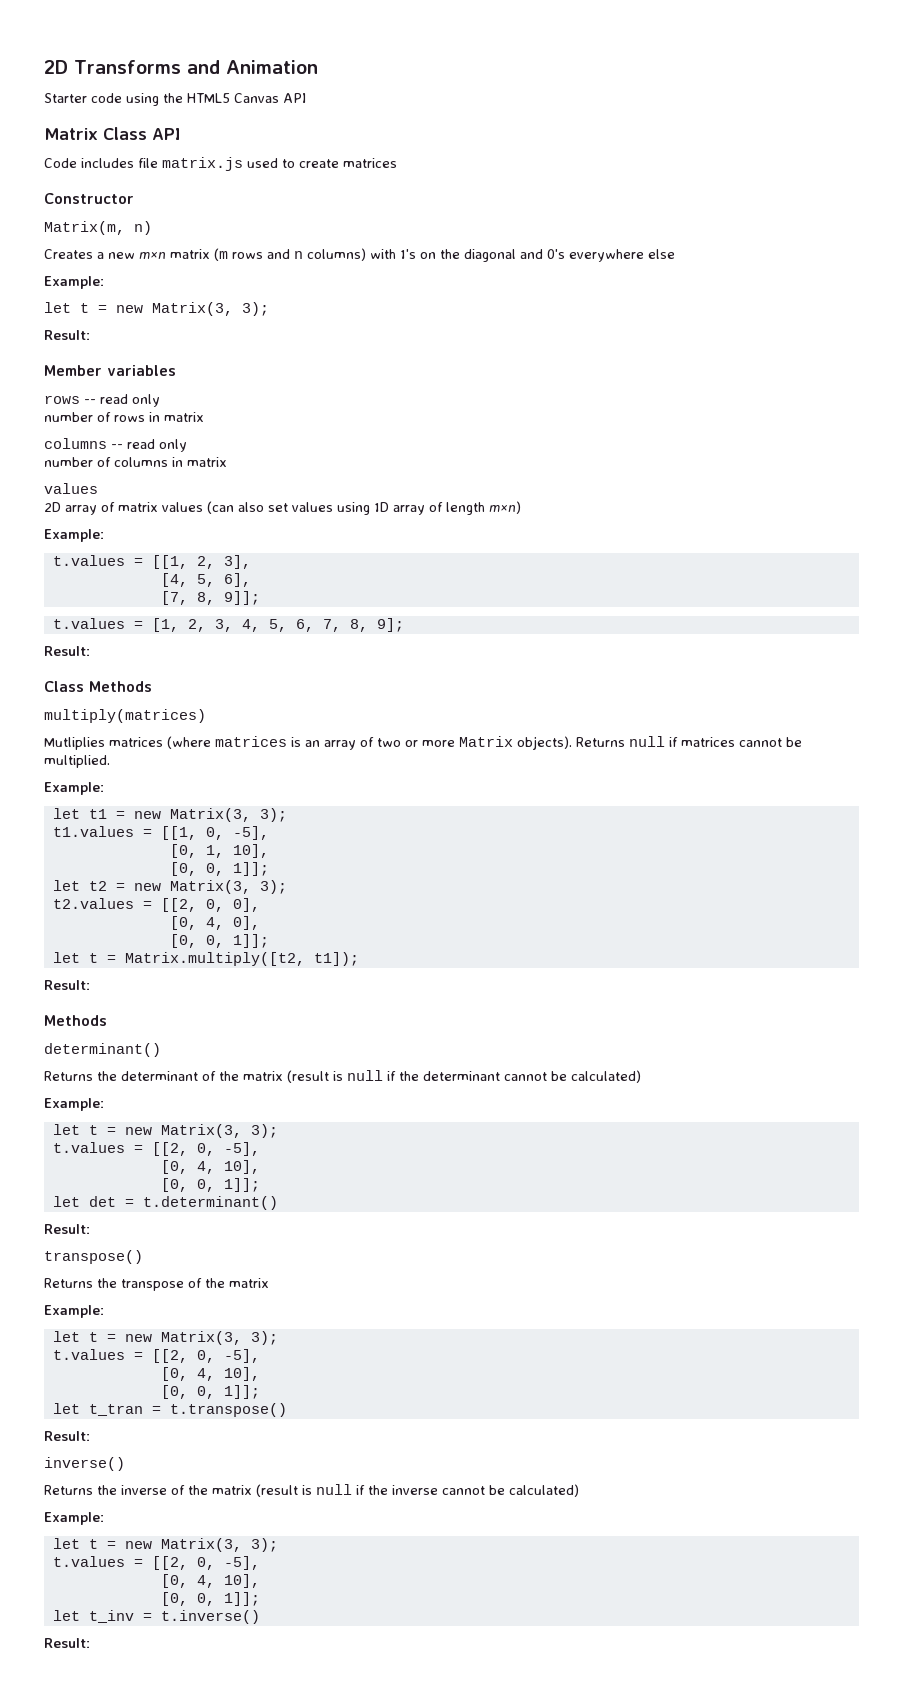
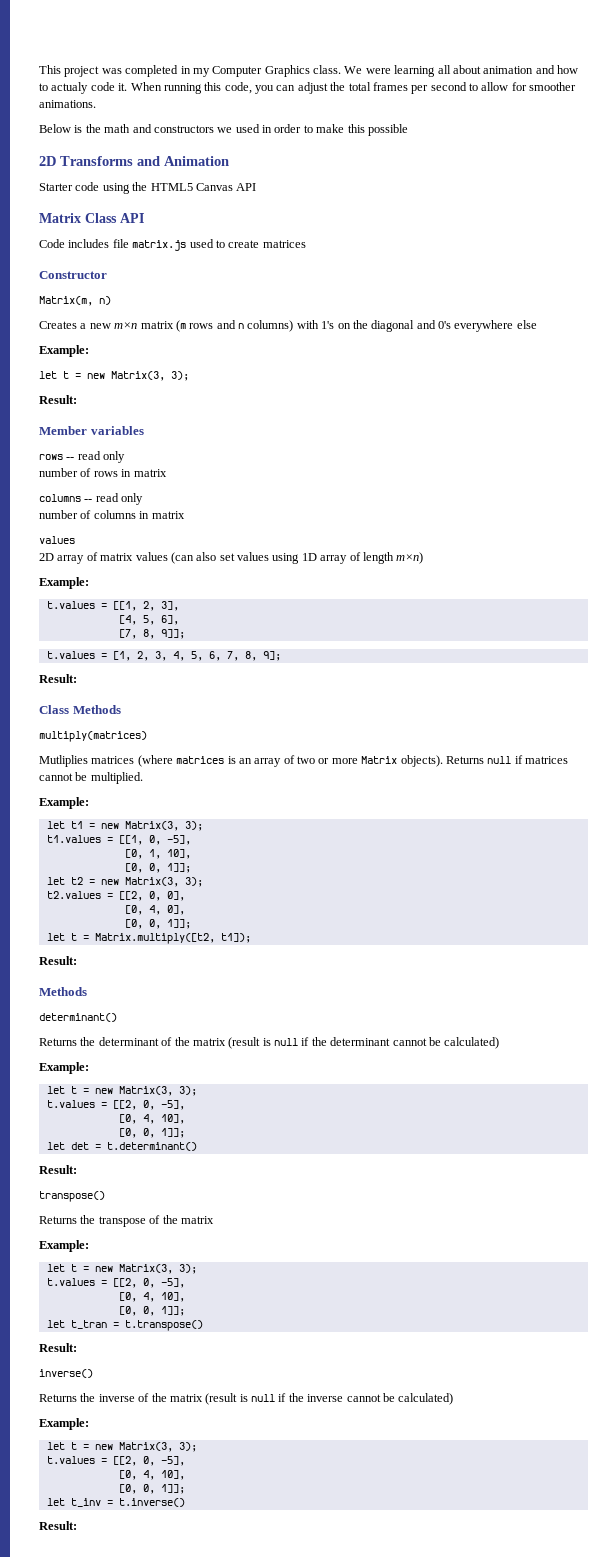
(44, 67) none -> [39,65,578,77] [39,82,577,94] [39,100,96,108] [39,124,408,136] This project was completed in my Computer Graphics class. We were learning all about animation and how to actualy code it. When running this code, you can adjust the total frames per second to allow for smoother animations. // Below is the math and constructors we used in order to make this possible //

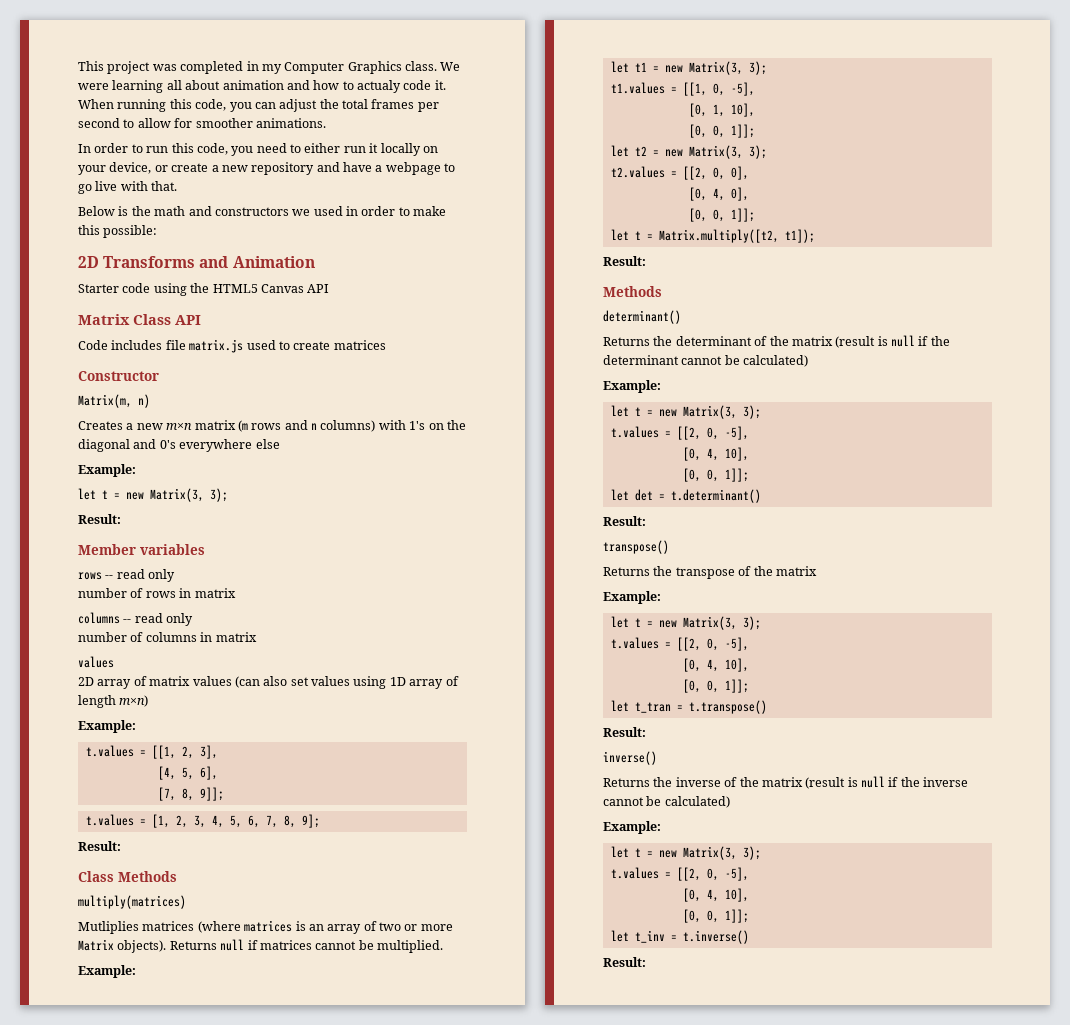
(96, 104) none -> [78,143,438,156] [78,162,456,175] [78,181,178,194] // In order to run this code, you need to either run it locally on your device, or create a new repository and have a webpage to go live with that.
[367,124,408,136] possible -> [103,225,158,238] possible:

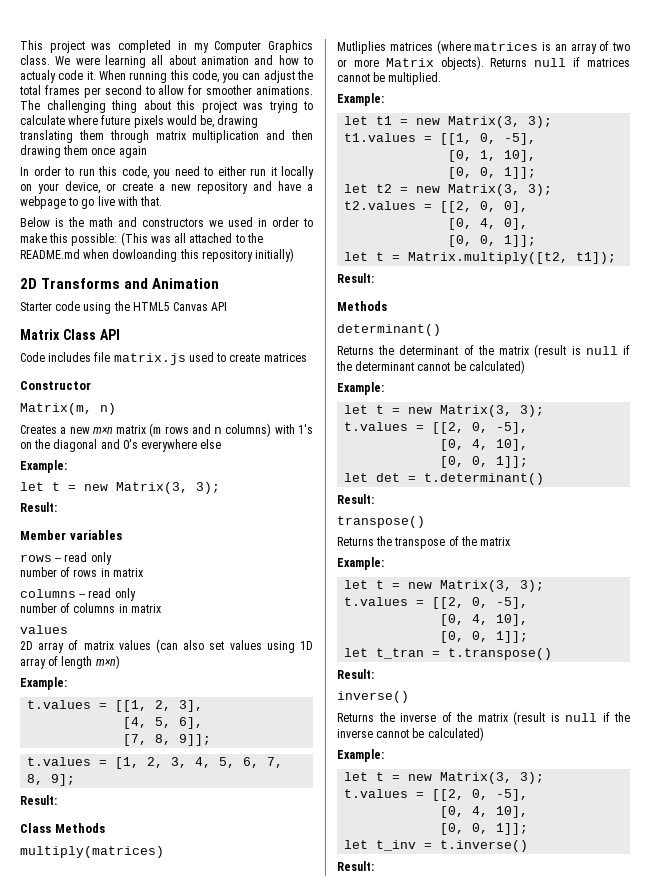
(326, 123) none -> [20,100,313,113] [20,115,259,128] [19,130,314,143] [20,145,147,158] The challenging thing about this project was trying to calculate where future pixels would be, drawing translating them through matrix multiplication and then drawing them once again
(158, 231) none -> [120,232,263,246] [20,248,295,262] (This was all attached to the README.md when dowloanding this repository initially)

